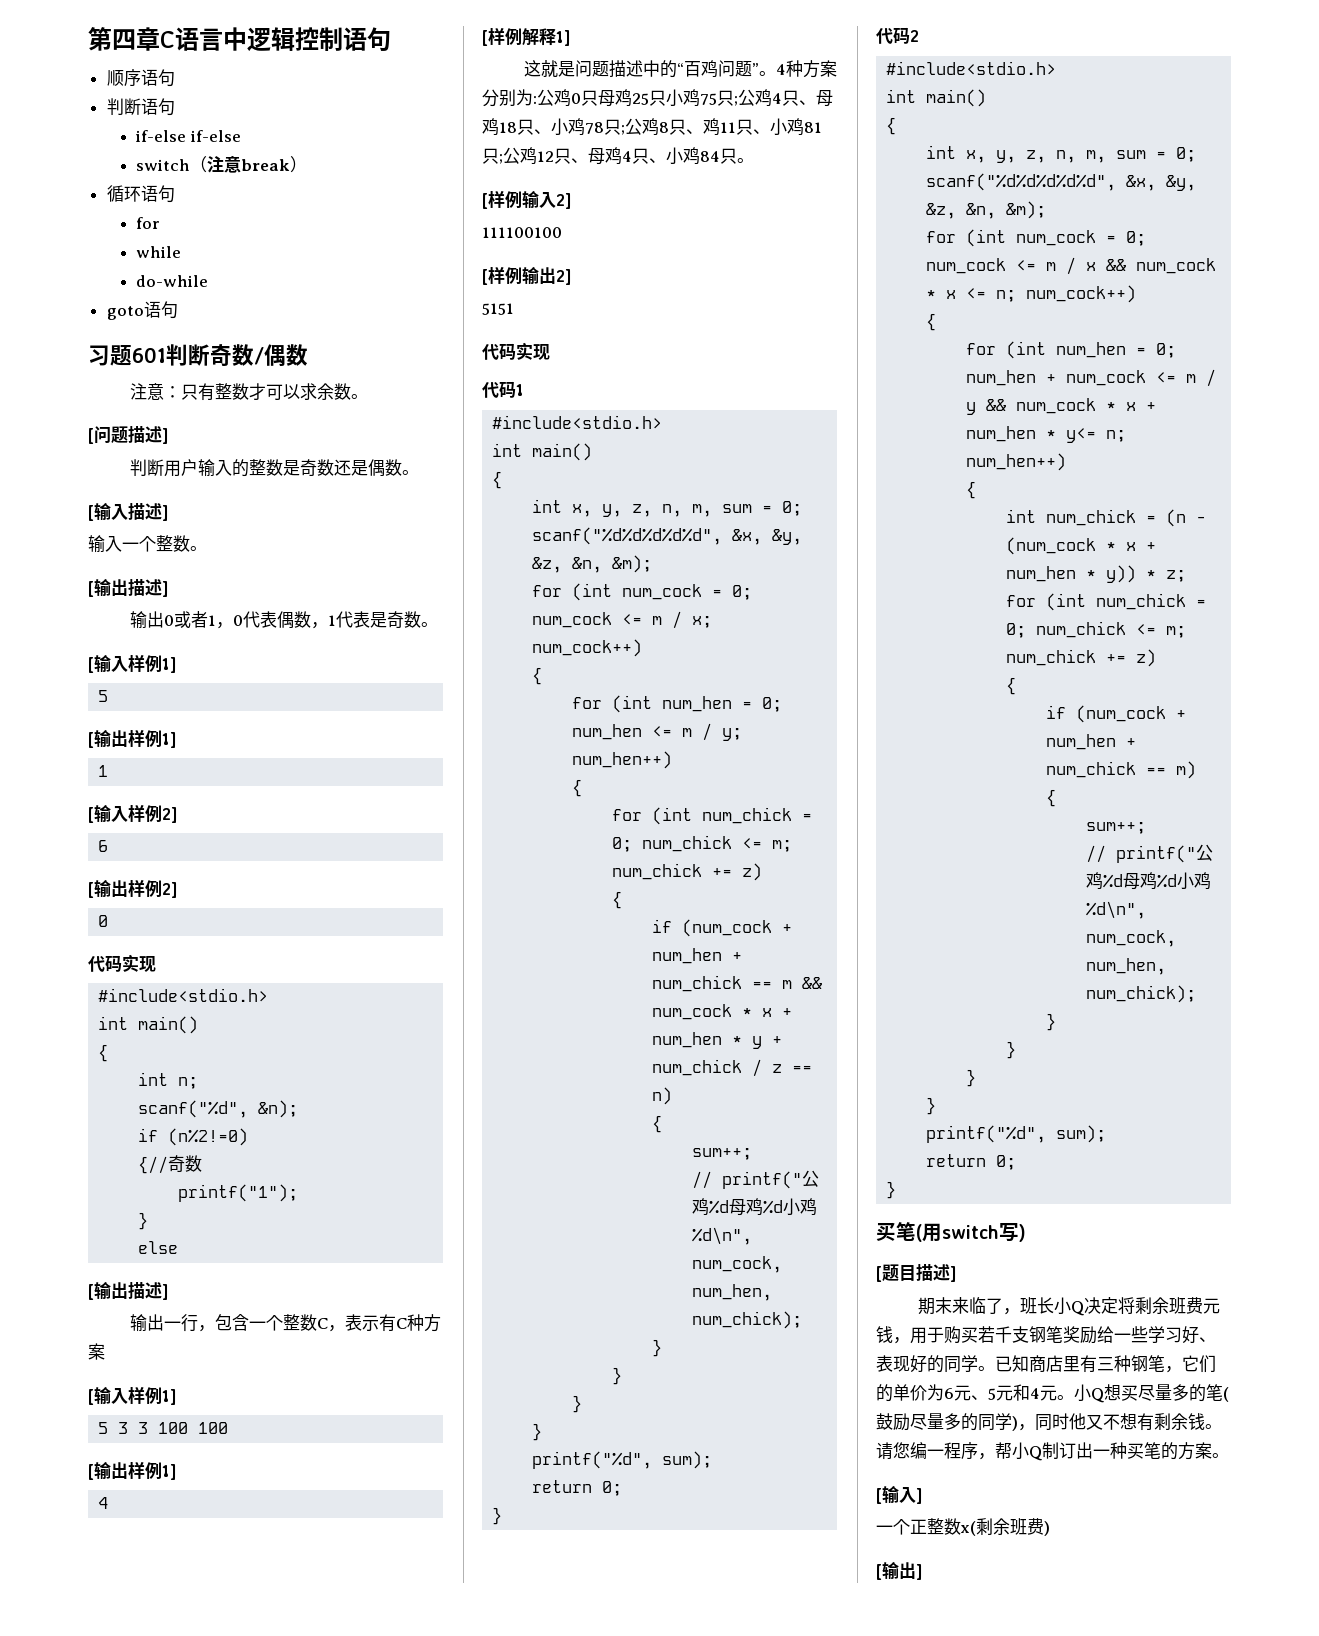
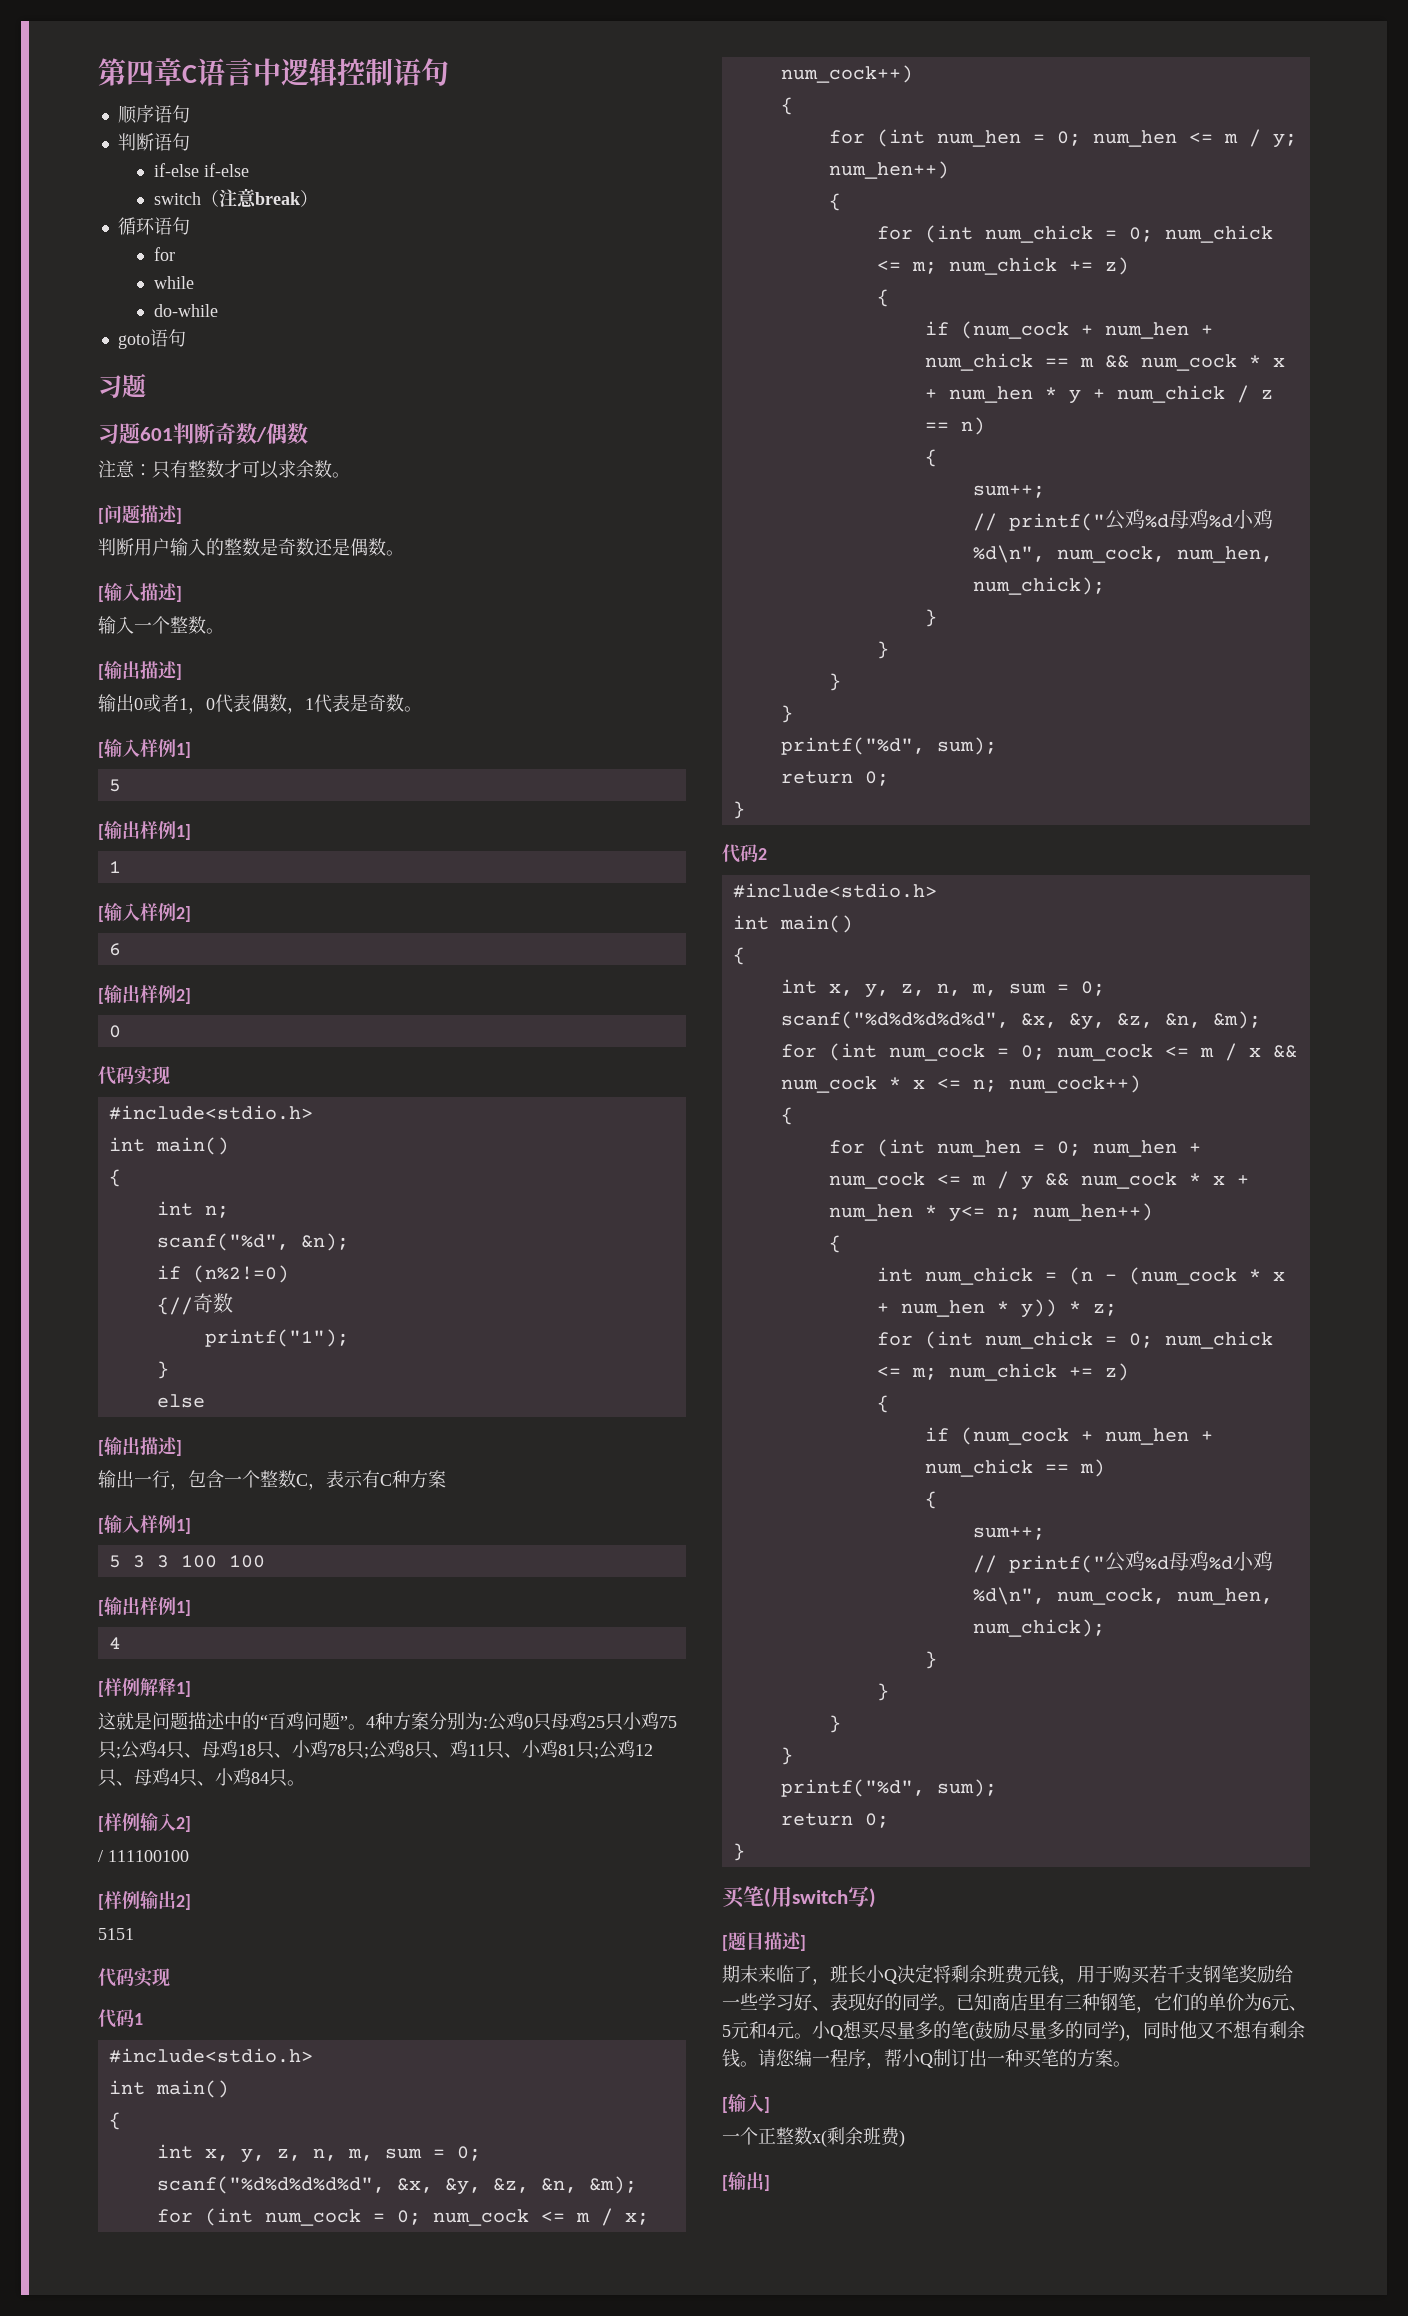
(132, 355) none -> [98,422,140,444] // 习题
(572, 201) none -> [98,1850,103,1862] /

